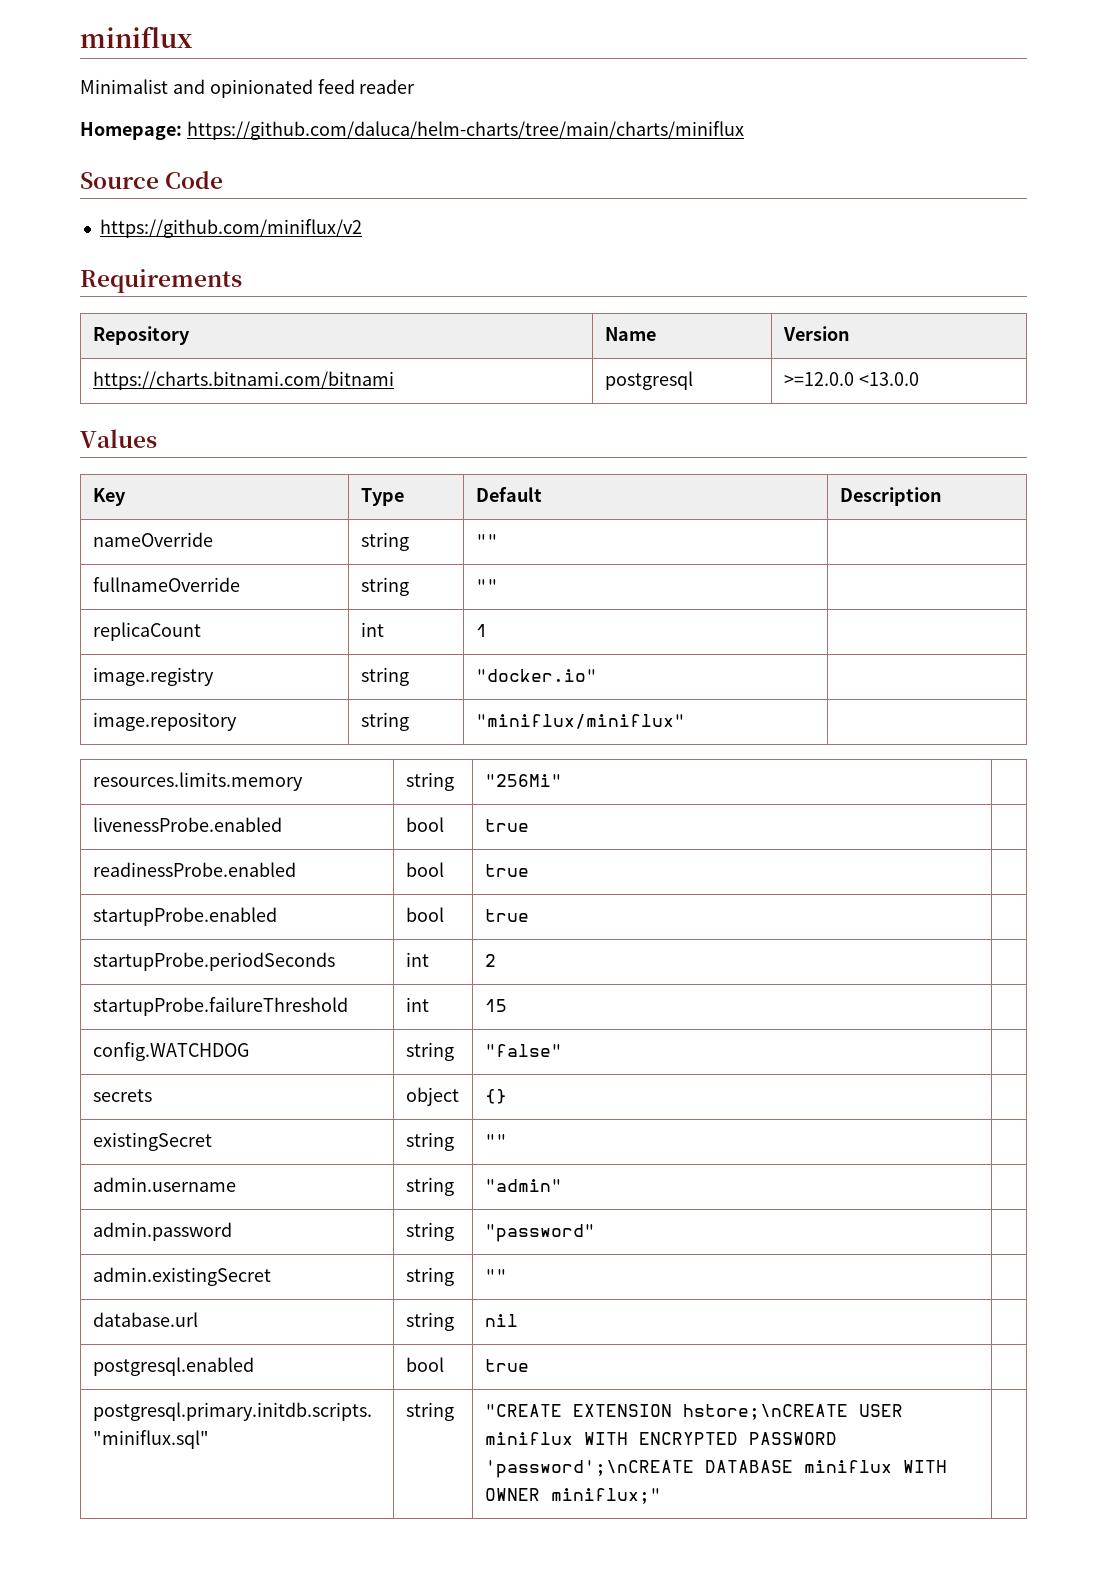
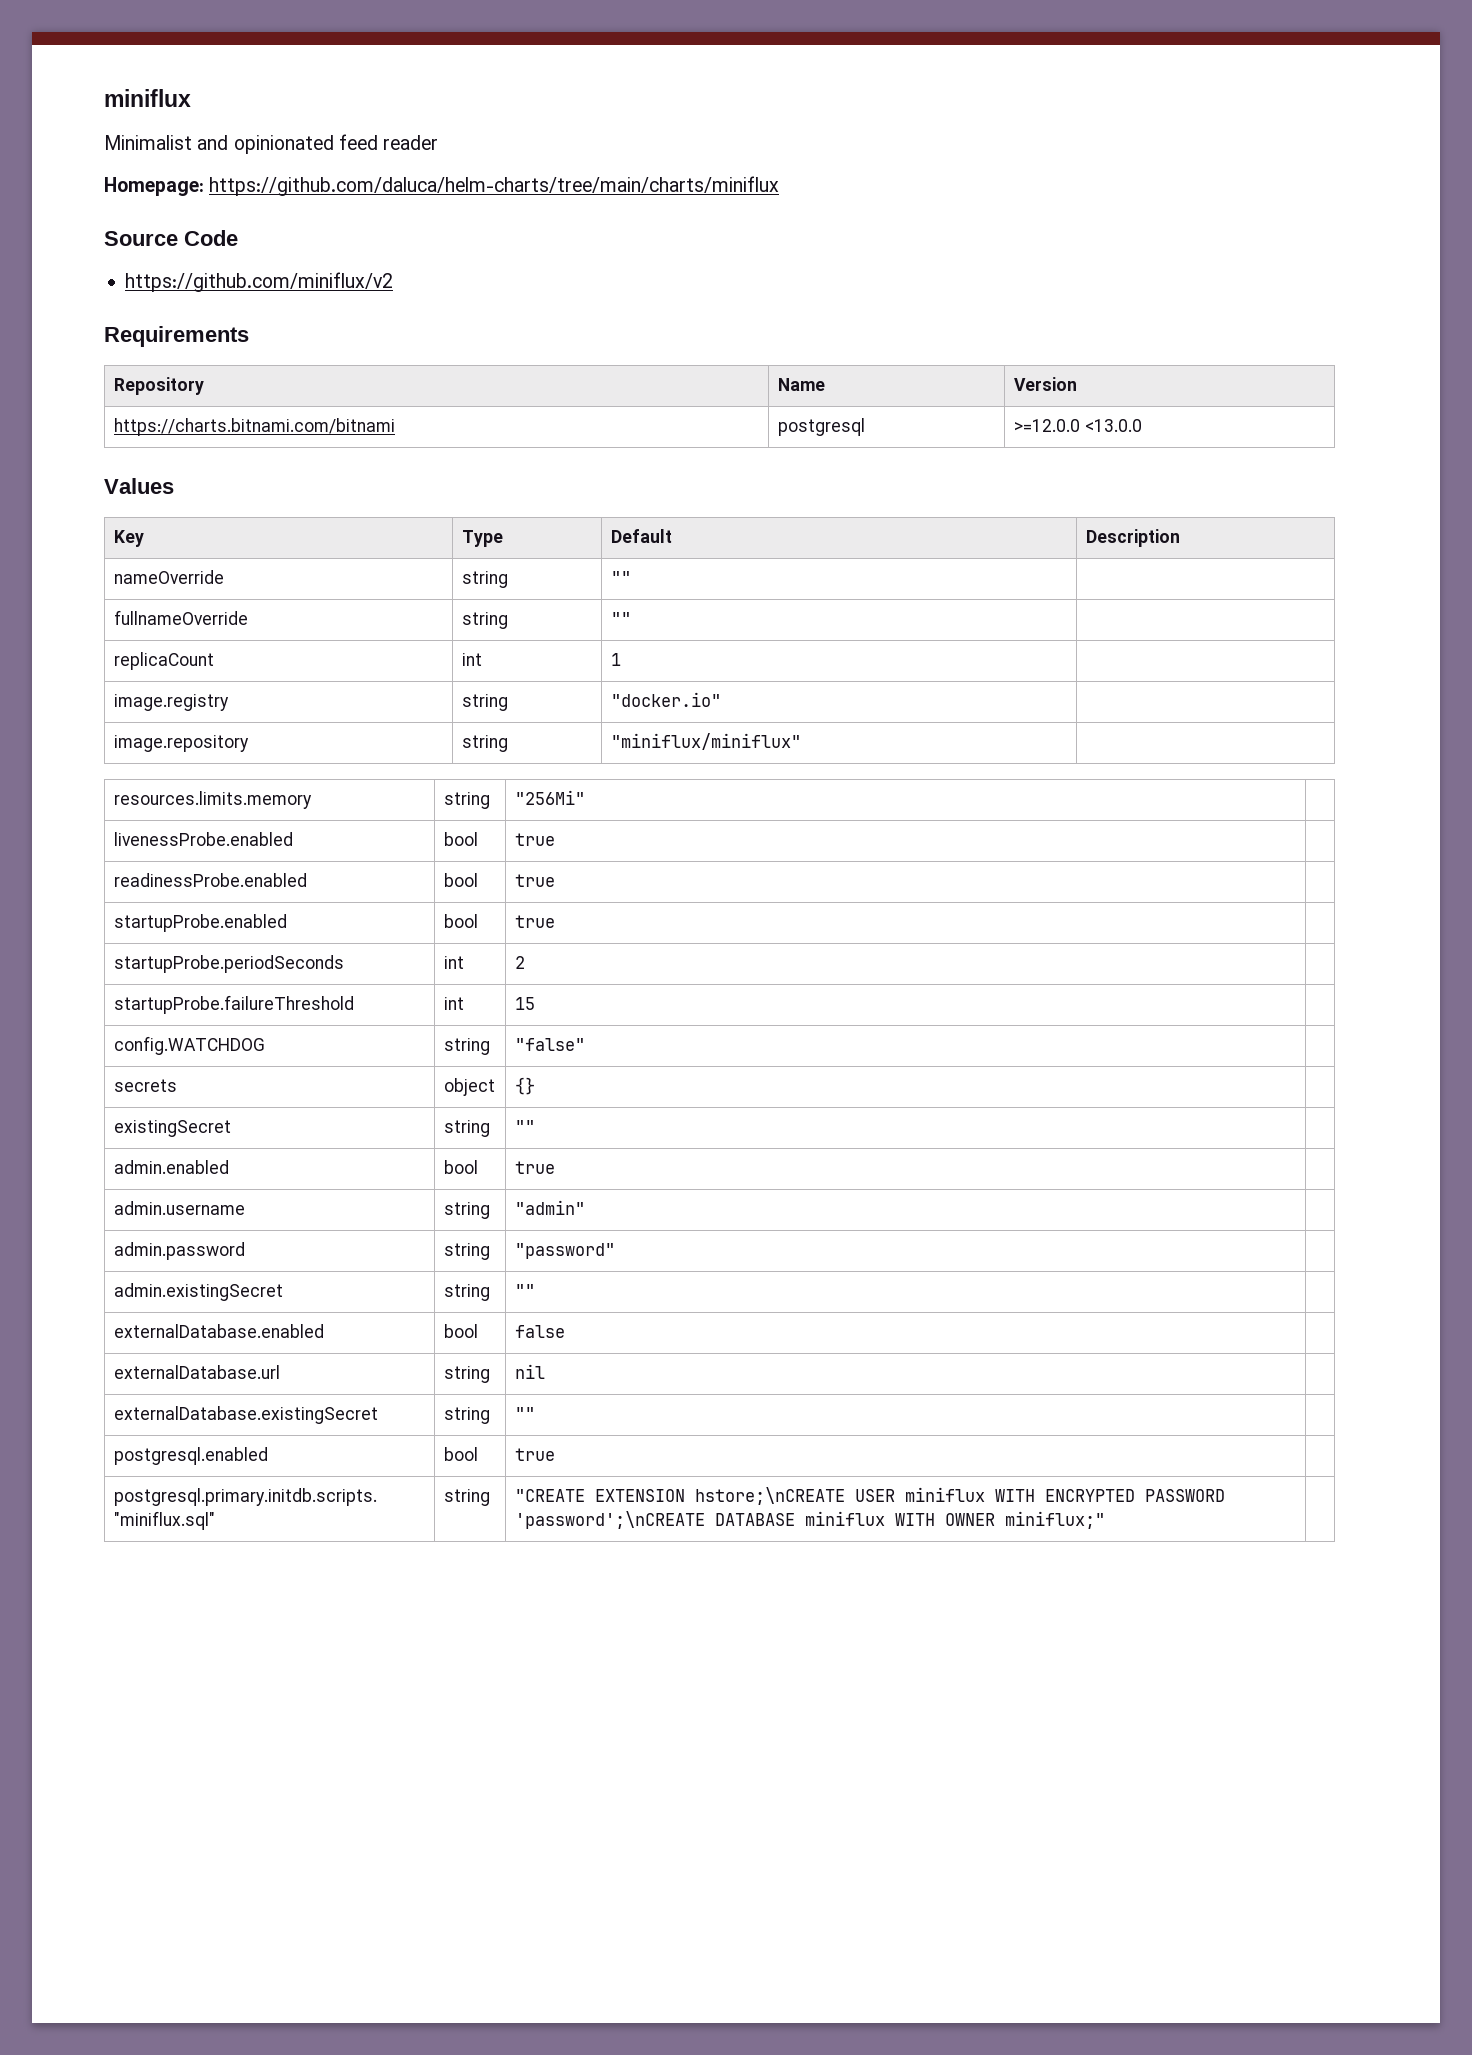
(507, 1140) none -> [113,1160,229,1174] [443,1160,478,1174] [514,1161,555,1174] // admin.enabled | bool | true |
[92,1312,198,1327] database.url -> [113,1324,324,1338] [443,1324,478,1338] [514,1325,565,1338] [113,1365,280,1379] externalDatabase.enabled | bool | false | // externalDatabase.url
(518, 1320) none -> [113,1406,378,1424] [443,1407,490,1424] [514,1407,535,1420] // externalDatabase.existingSecret | string | "" |

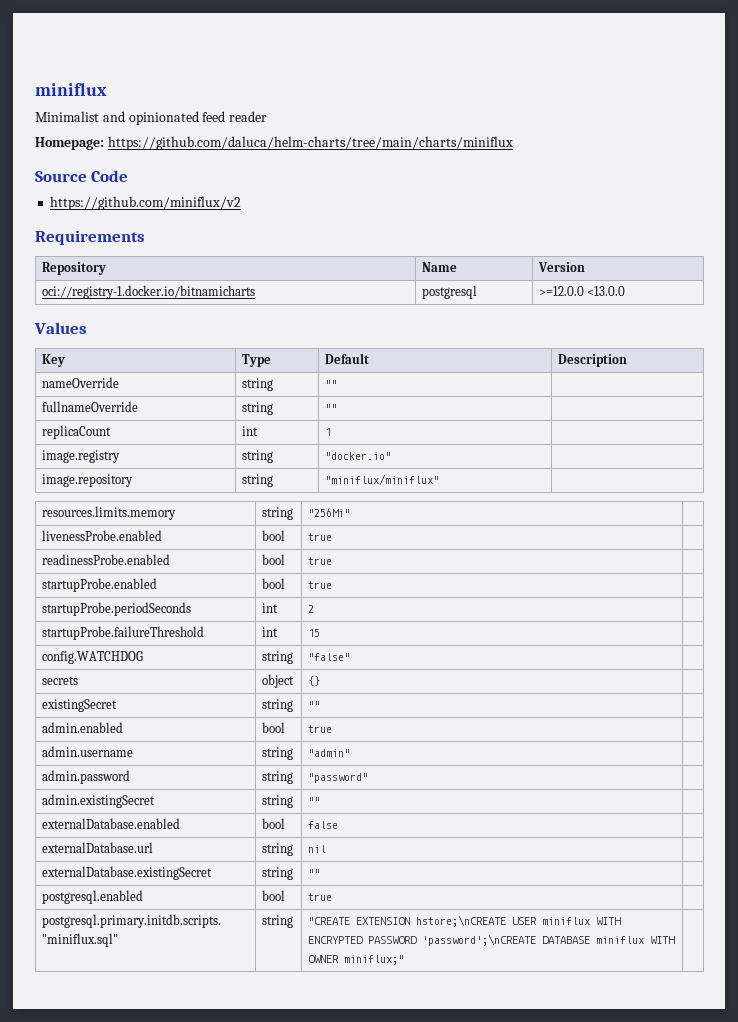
[113,418,395,436] https://charts.bitnami.com/bitnami -> [41,285,255,299] oci://registry-1.docker.io/bitnamicharts

